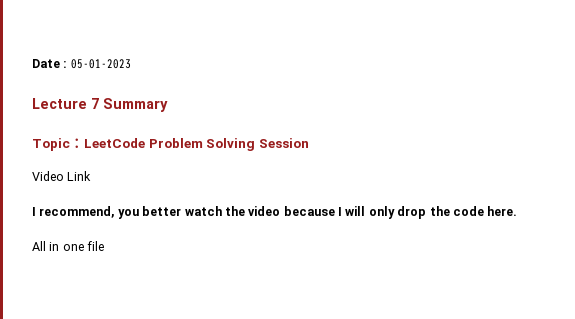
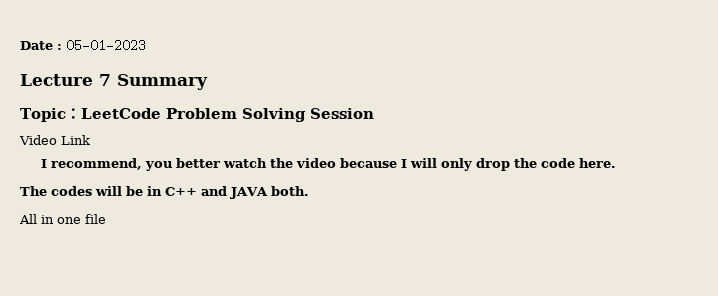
(518, 211) none -> [20,186,309,199] // The codes will be in C++ and JAVA both.

